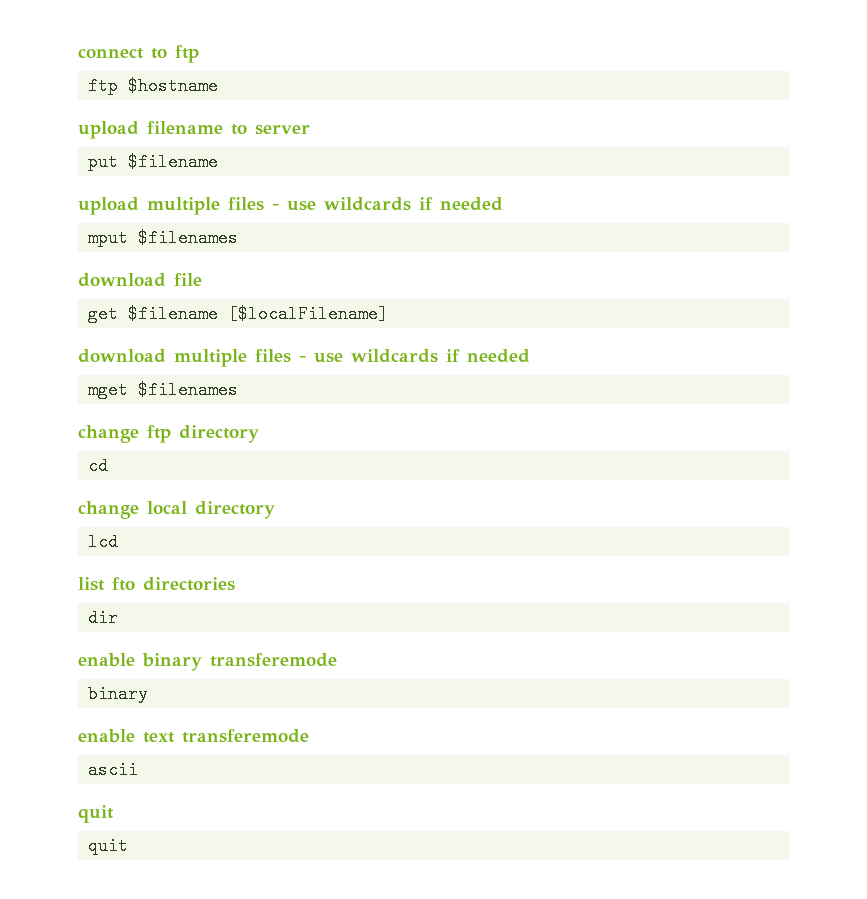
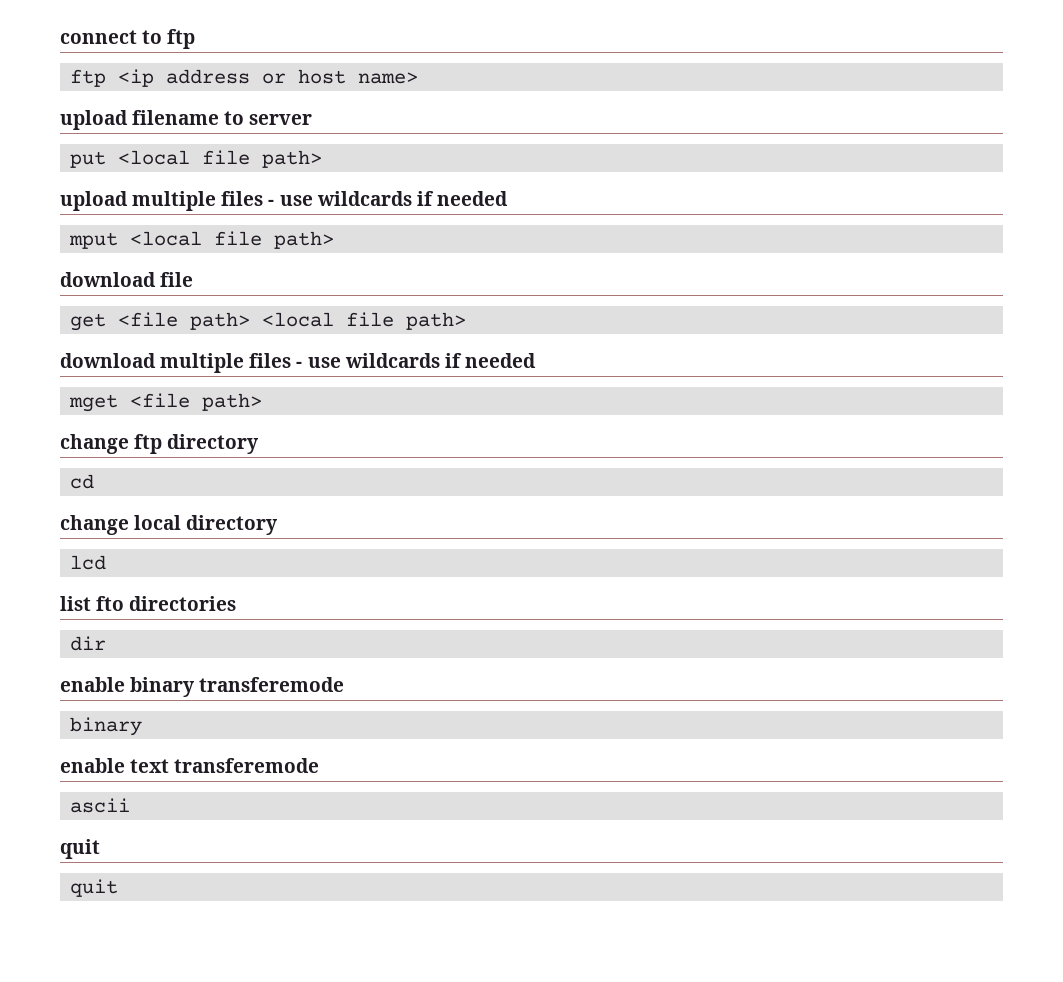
[127,77,218,95] $hostname -> [117,69,418,87] <ip address or host name>
[127,153,218,171] $filename -> [117,150,322,168] <local file path>
[137,229,238,247] $filenames -> [129,231,334,249] <local file path>
[127,305,388,323] $filename [$localFilename] -> [117,312,466,330] <file path> <local file path>
[137,381,238,399] $filenames -> [129,393,262,411] <file path>

